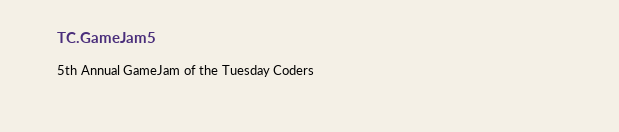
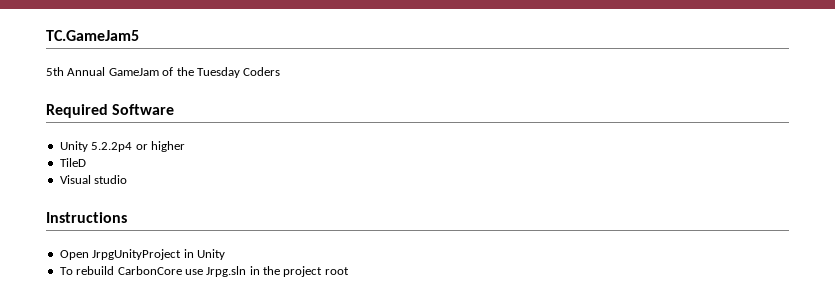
(315, 70) none -> [46,104,175,118] [59,141,185,152] [59,158,86,167] [59,175,128,184] [46,212,127,223] [59,249,225,260] [59,266,349,277] // Required Software // Unity 5.2.2p4 or higher // TileD // Visual studio // Instructions // Open JrpgUnityProject in Unity // To rebuild CarbonCore use Jrpg.sln in the project root

